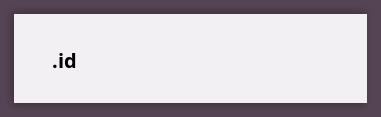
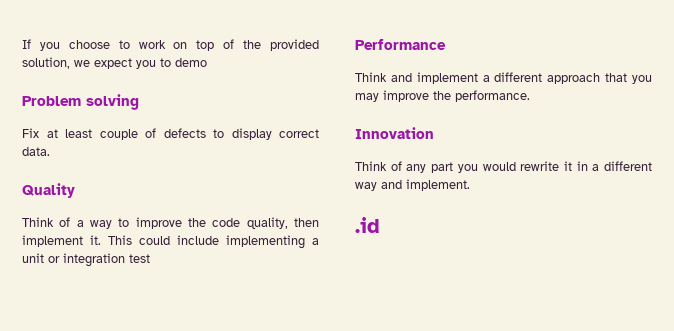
(52, 60) none -> [22,39,319,51] [22,57,207,69] [22,94,139,110] [22,128,319,140] [22,147,50,156] [22,183,75,198] [22,217,319,229] [22,235,319,249] [22,253,150,267] [355,39,446,50] [355,72,652,84] [355,90,530,102] [355,127,434,139] [355,161,652,173] [355,179,470,191] If you choose to work on top of the provided solution, we expect you to demo // Problem solving // Fix at least couple of defects to display correct data. // Quality // Think of a way to improve the code quality, then implement it. This could include implementing a unit or integration test // Performance // Think and implement a different approach that you may improve the performance. // Innovation // Think of any part you would rewrite it in a different way and implement. //

